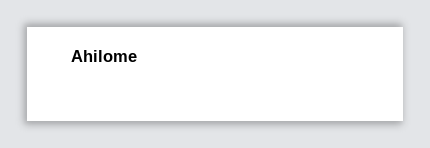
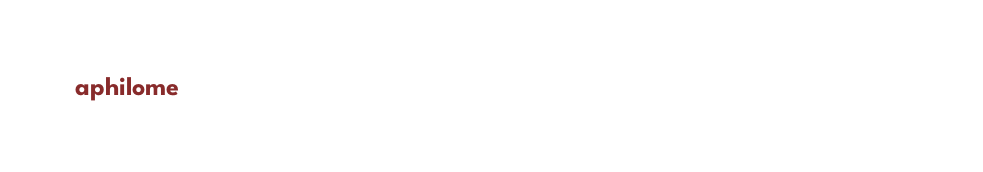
[71,50,137,62] Ahilome -> [75,77,179,101] aphilome

